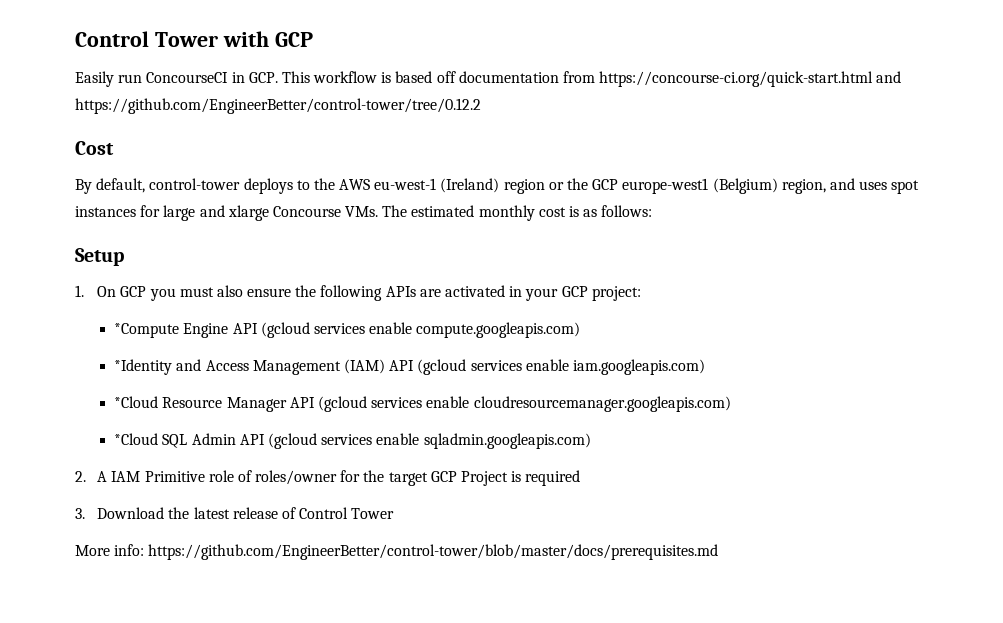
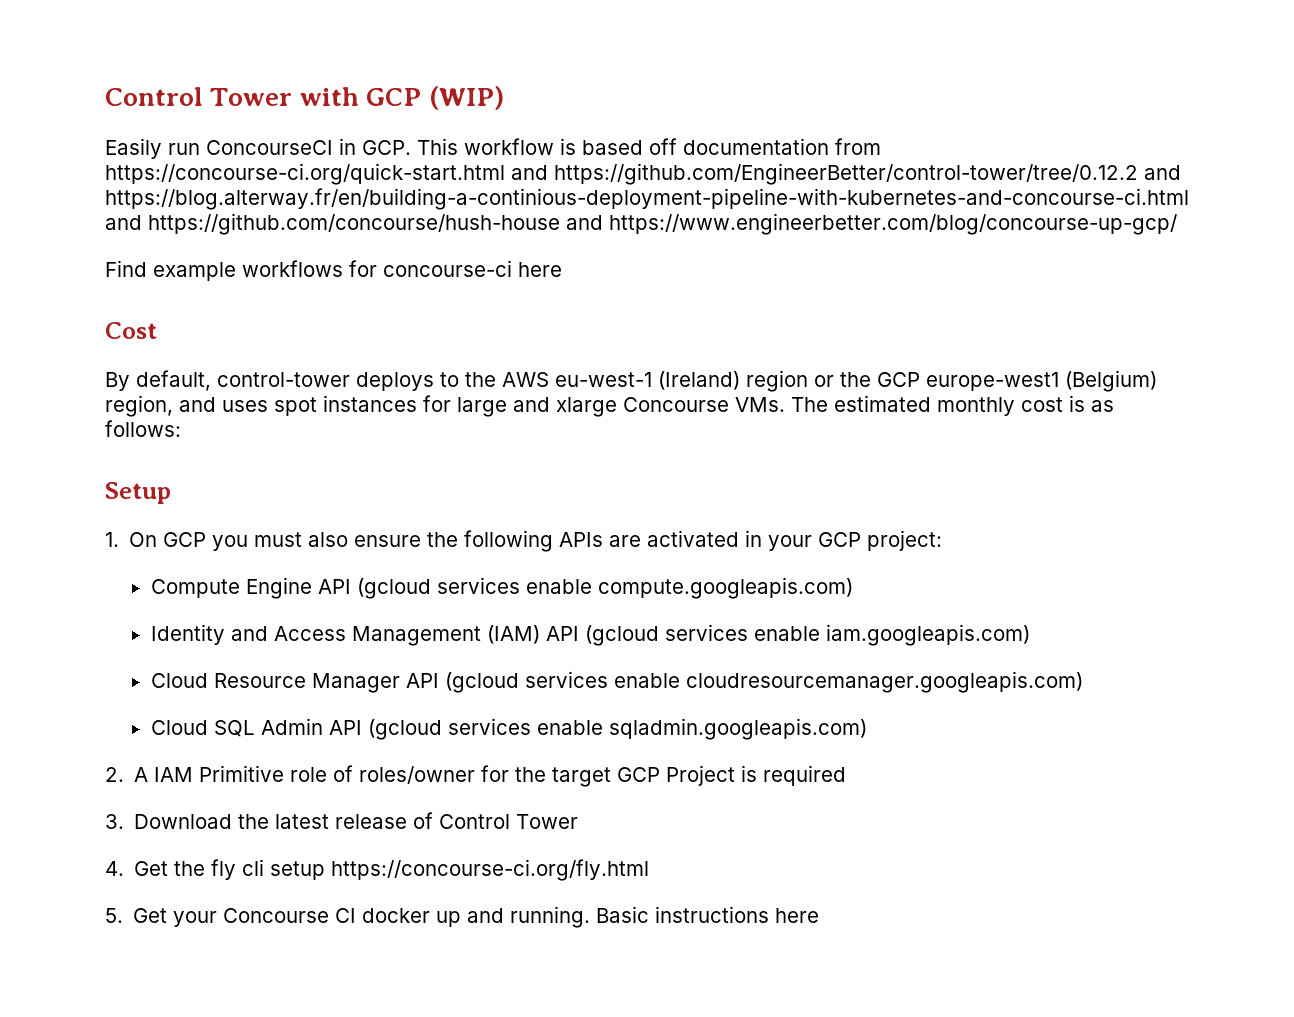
(313, 39) none -> [428,86,504,110] (WIP)
(481, 106) none -> [1144,165,1181,180] [105,188,1189,210] [105,213,1177,235] [105,260,562,281] and https://blog.alterway.fr/en/building-a-continious-deployment-pipeline-with-kubernetes-and-concourse-ci.html and https://github.com/concourse/hush-house and https://www.engineerbetter.com/blog/concourse-up-gcp/ // Find example workflows for concourse-ci here
[114,323,180,338] *Compute -> [150,579,240,598] Compute
[114,359,173,375] *Identity -> [150,624,225,645] Identity
[114,396,159,408] *Cloud -> [150,673,208,688] Cloud
[114,433,159,445] *Cloud -> [150,720,208,735] Cloud
[75,544,719,560] More info: https://github.com/EngineerBetter/control-tower/blob/master/docs/prerequisites.md -> [105,859,650,881] [105,906,820,928] 4. Get the fly cli setup https://concourse-ci.org/fly.html // 5. Get your Concourse CI docker up and running. Basic instructions here

